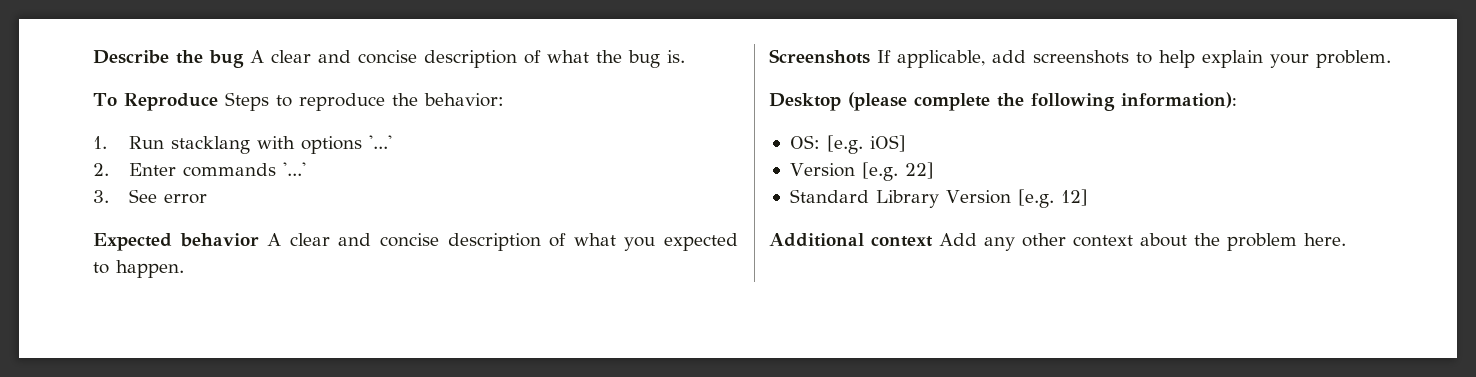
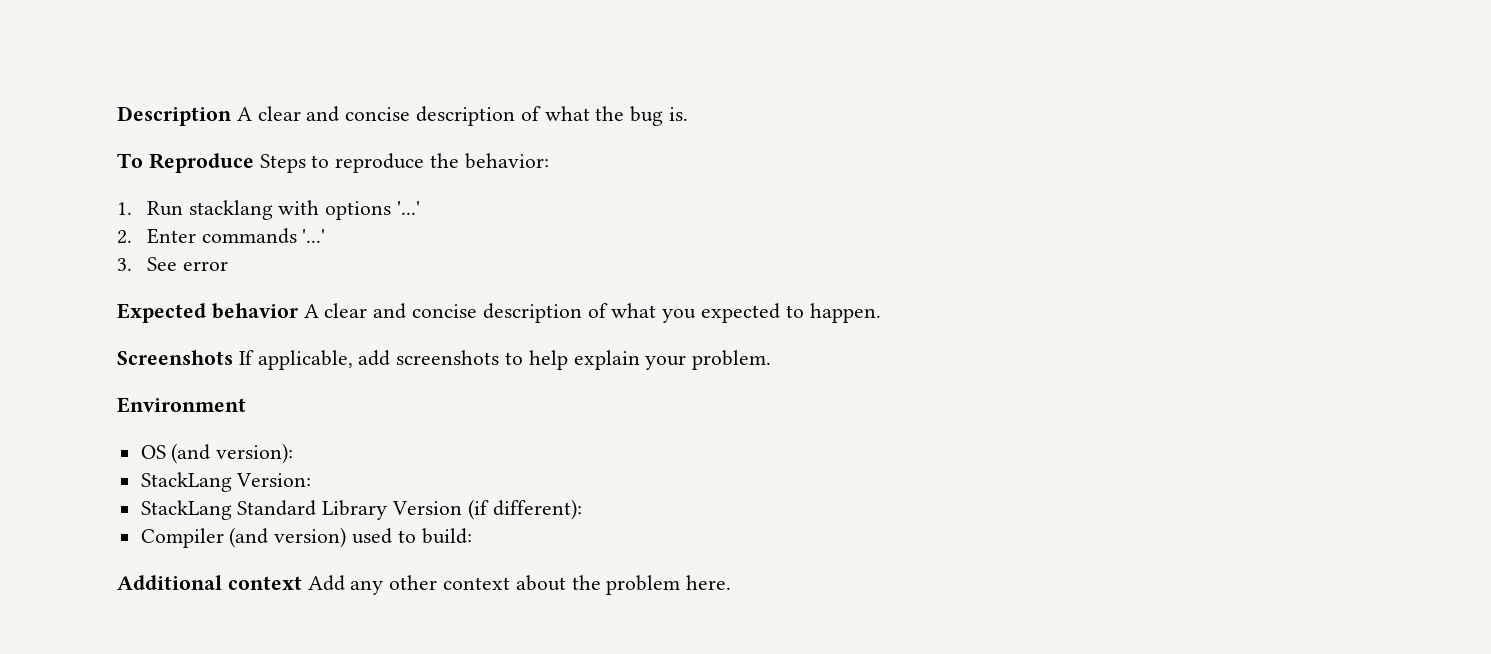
[93,50,244,68] Describe the bug -> [117,106,232,126] Description
[769,92,1237,111] [789,135,906,154] [789,162,934,181] [789,189,1088,208] Desktop (please complete the following information): // OS: [e.g. iOS] // Version [e.g. 22] // Standard Library Version [e.g. 12] -> [117,397,246,413] [140,443,294,464] [140,472,312,492] [140,499,582,520] [140,527,472,548] Environment // OS (and version): // StackLang Version: // StackLang Standard Library Version (if different): // Compiler (and version) used to build:

